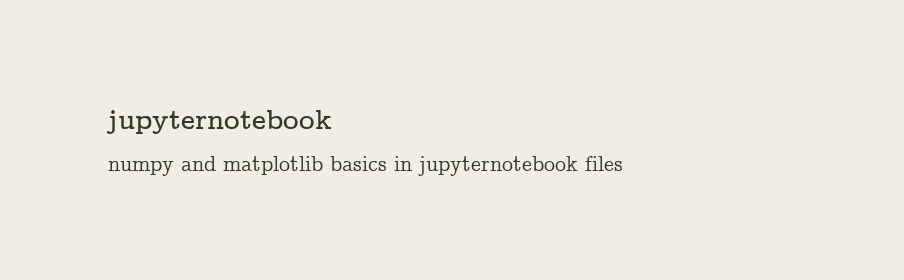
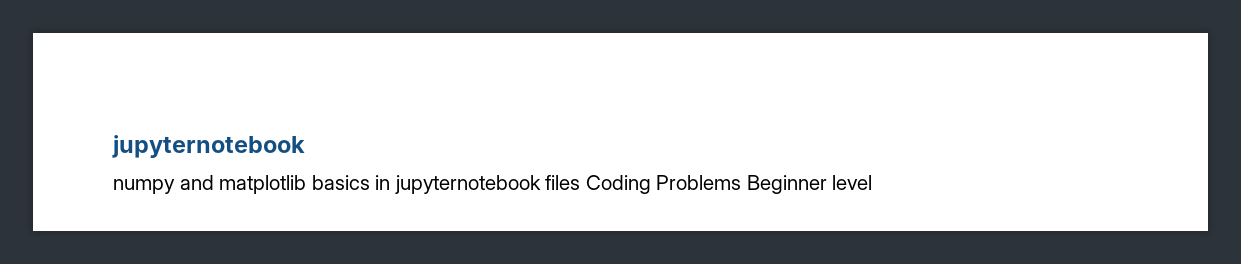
(623, 163) none -> [585,175,873,194] Coding Problems Beginner level

